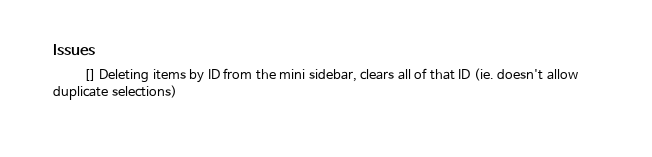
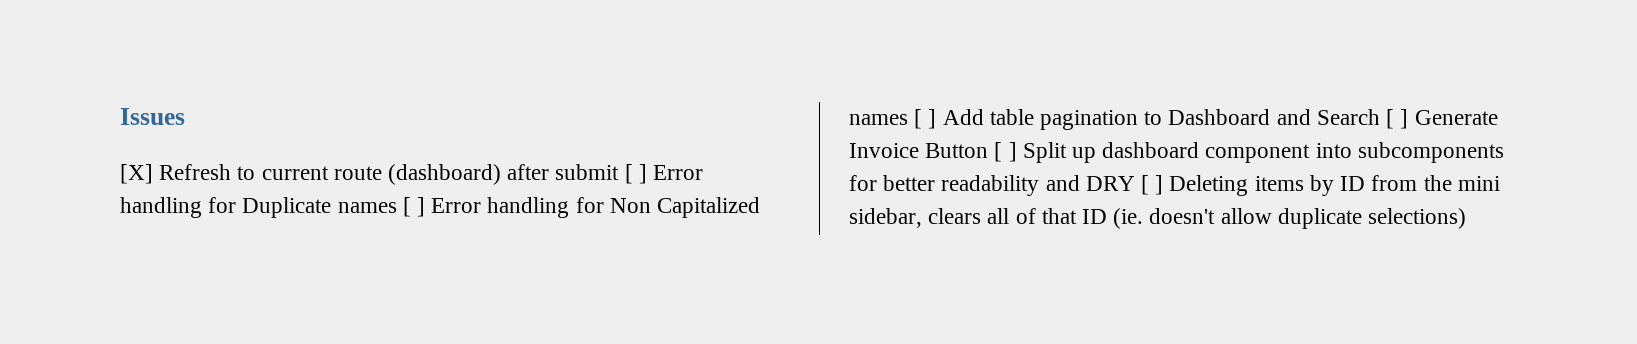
[83,69,96,81] [] -> [120,164,704,185] [120,197,761,218] [849,109,1498,130] [849,142,1504,163] [849,175,1164,196] [X] Refresh to current route (dashboard) after submit [ ] Error handling for Duplicate names [ ] Error handling for Non Capitalized names [ ] Add table pagination to Dashboard and Search [ ] Generate Invoice Button [ ] Split up dashboard component into subcomponents for better readability and DRY [ ]

